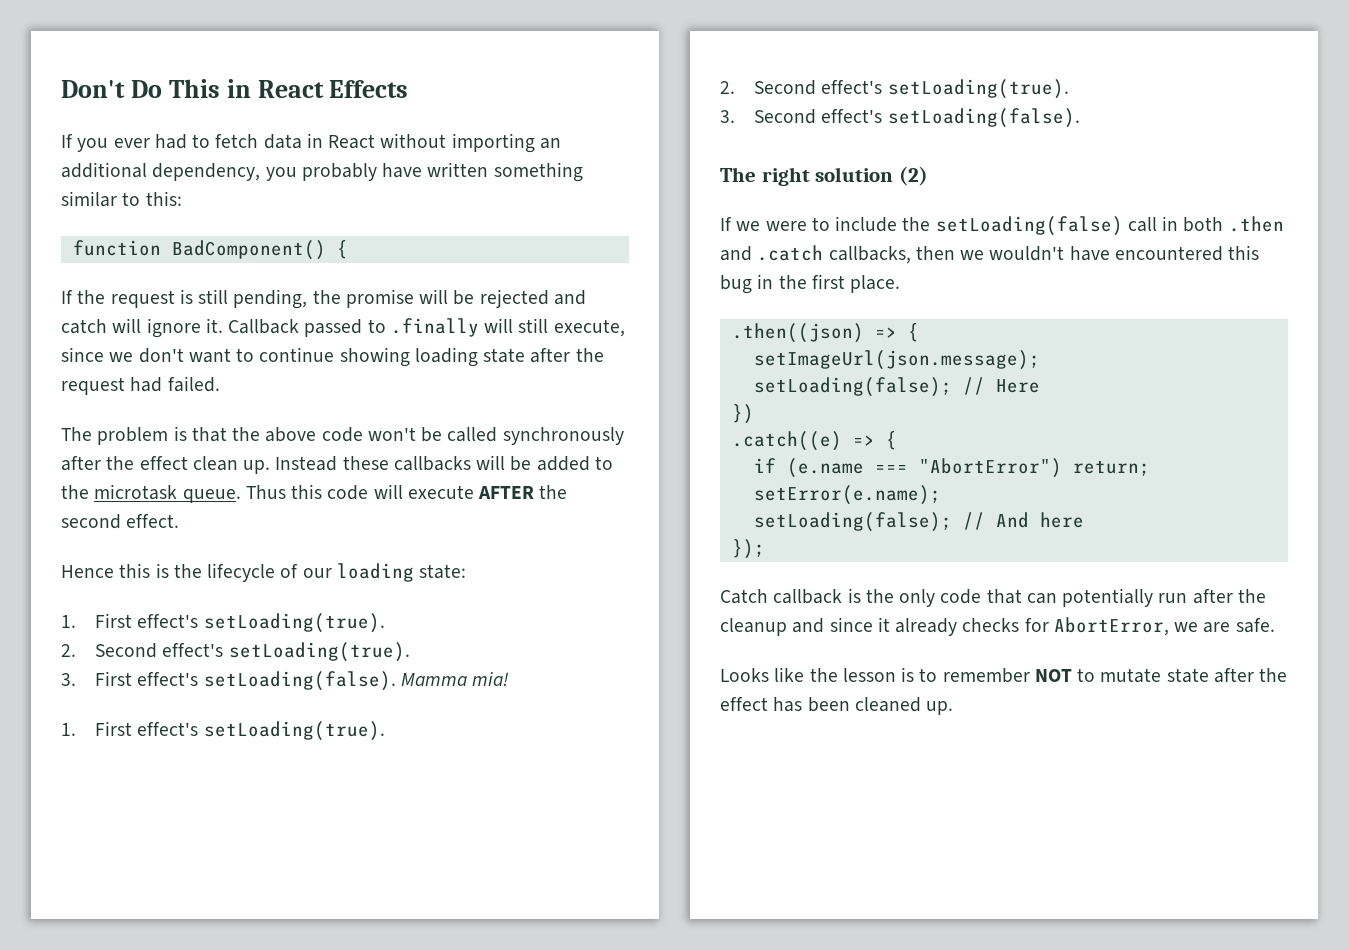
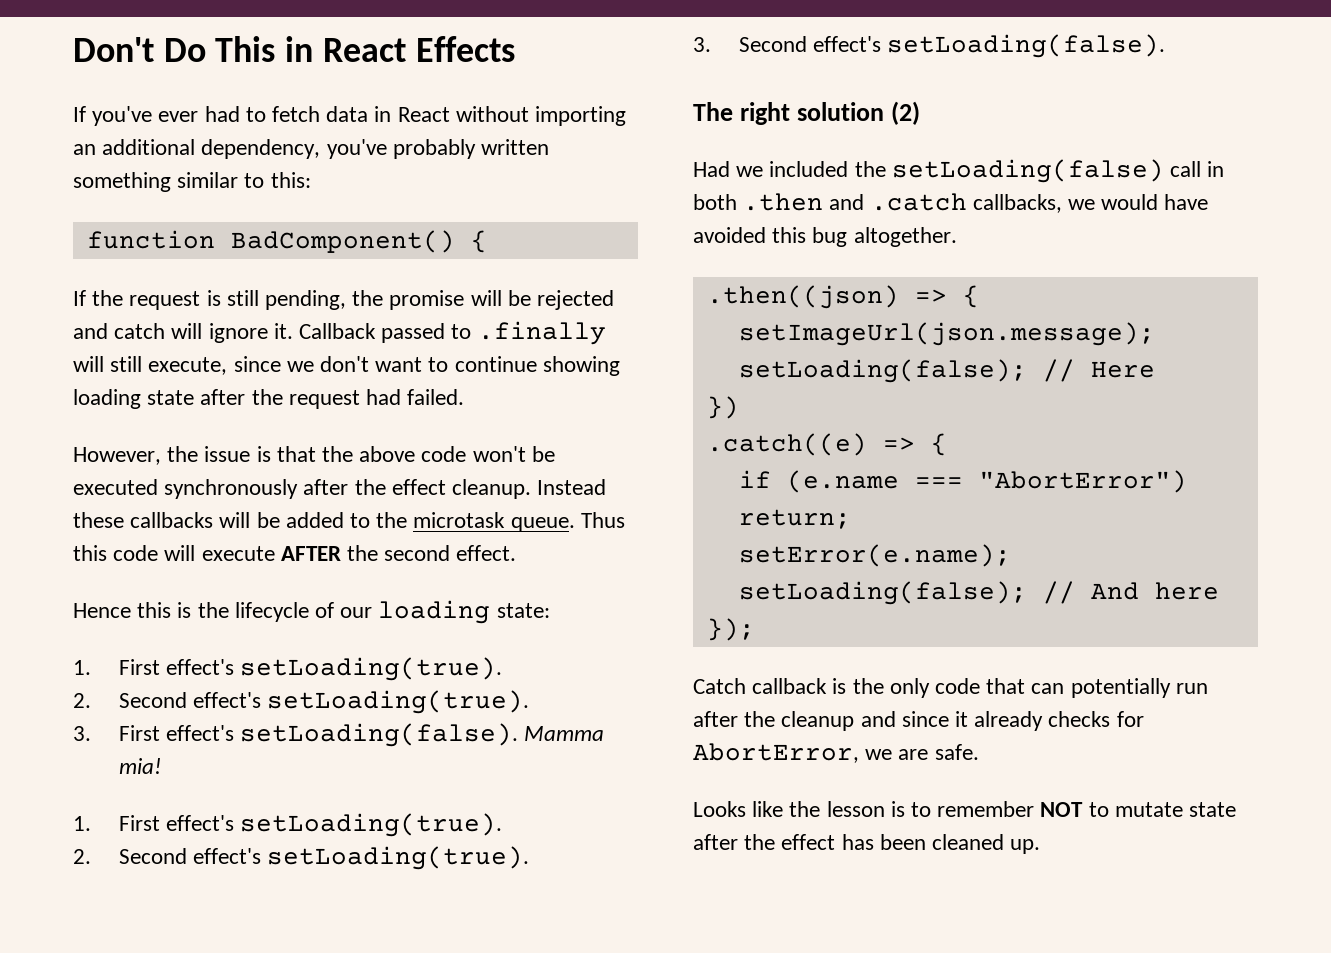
[77,138,109,152] you -> [92,106,153,126] you've
[265,163,423,181] you probably have -> [326,139,476,159] you've probably
[61,427,169,445] The problem -> [73,446,251,465] However, the issue
[447,427,498,442] called -> [73,479,158,495] executed
[192,456,271,474] clean up. -> [452,479,532,499] cleanup.
[720,216,898,232] If we were to include -> [693,161,849,177] Had we included
[915,245,1260,261] [720,274,901,294] then we wouldn't have encountered this bug in the first place. -> [1068,194,1209,210] [693,227,957,247] we would have avoided this bug altogether.

